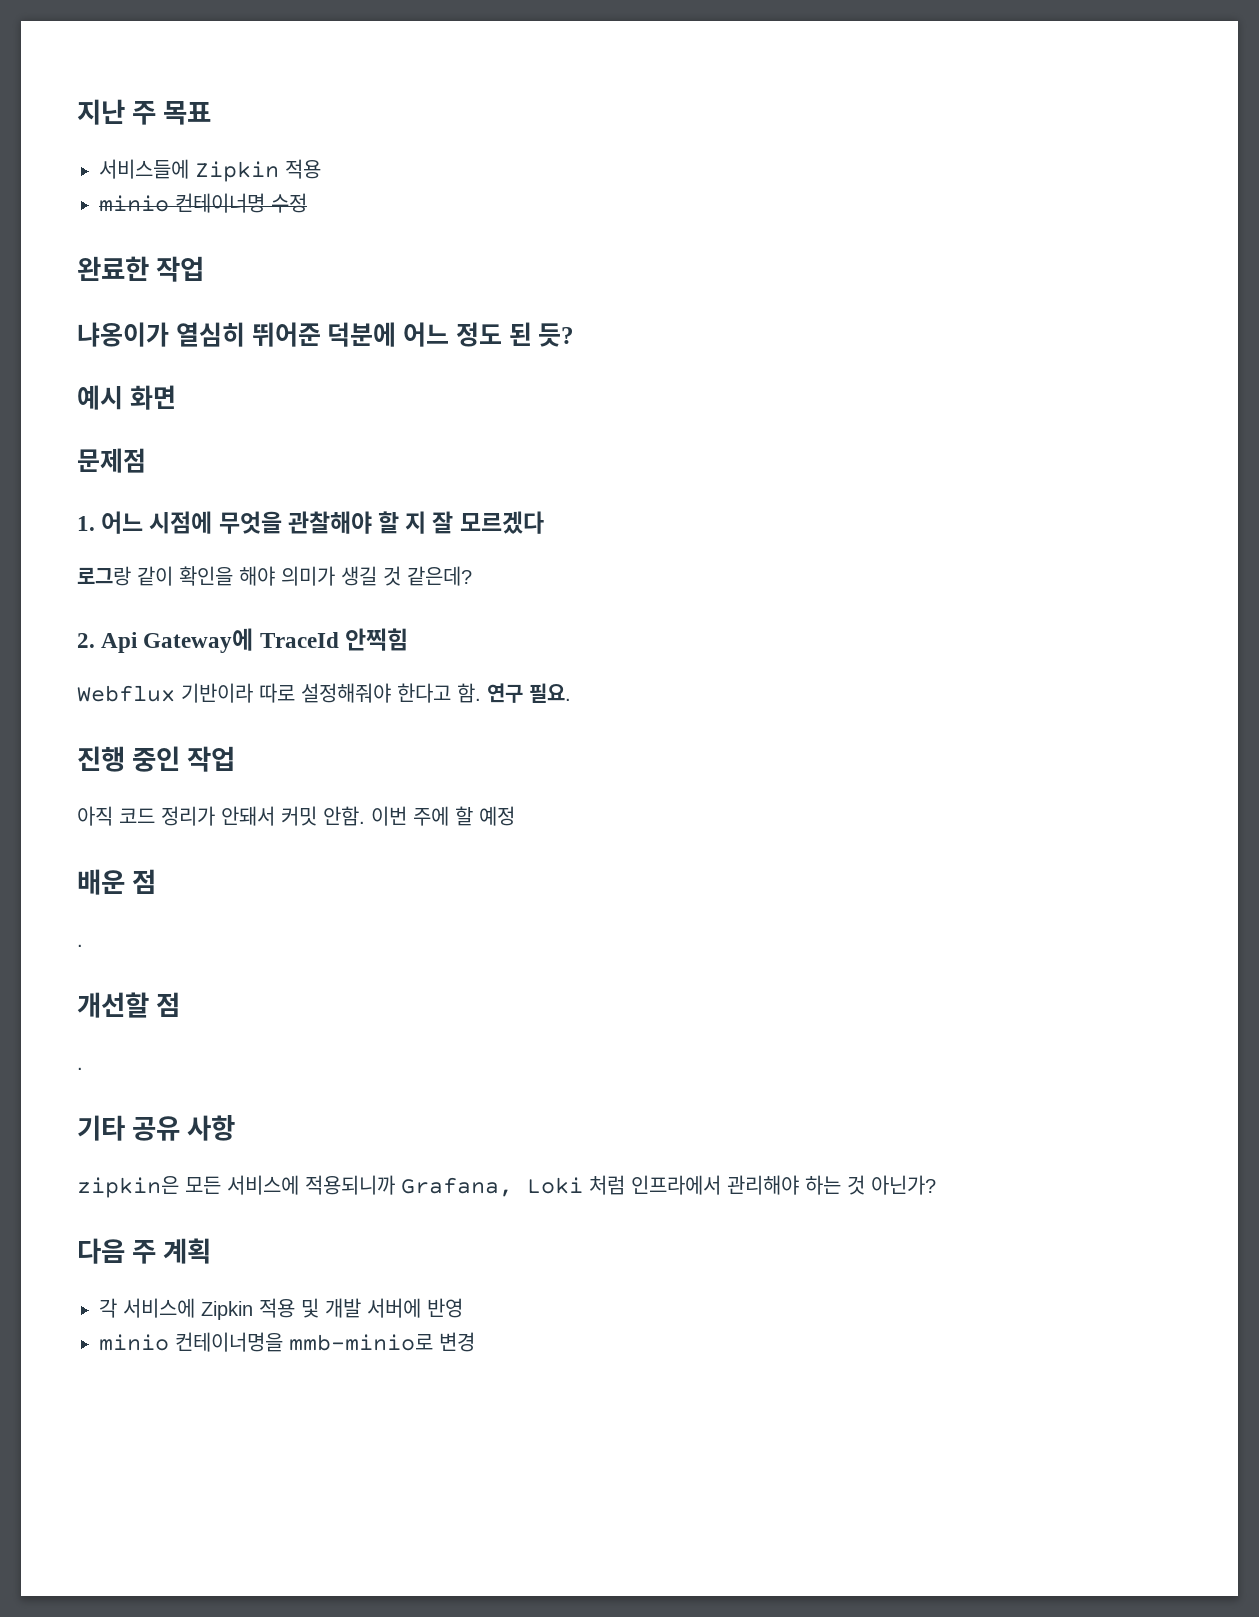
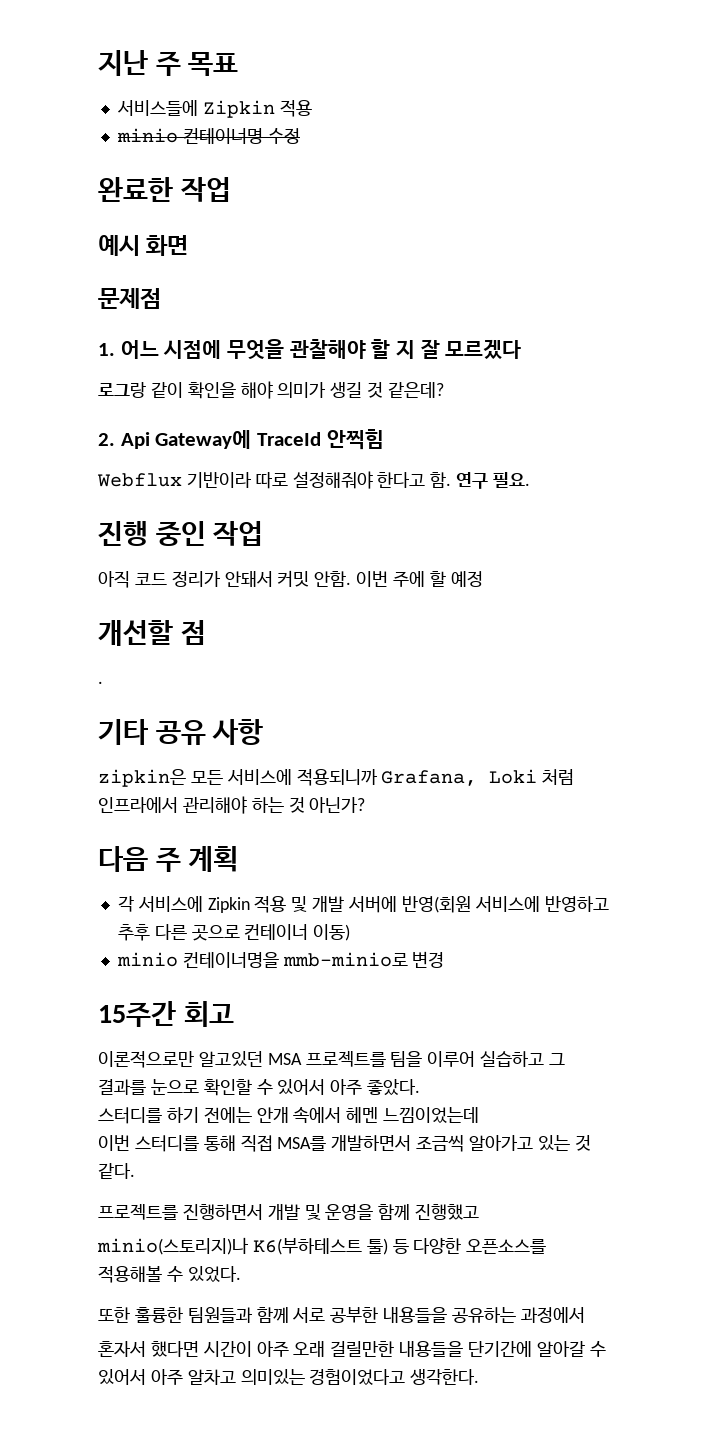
[77,322,575,347] // 냐옹이가 열심히 뛰어준 덕분에 어느 정도 된 듯? -> (231, 189) none
[77,869,157,895] [77,944,83,947] // 배운 점 // . -> (483, 579) none
[427,1298,463,1318] [99,1332,475,1352] 반영 // minio 컨테이너명을 mmb-minio로 변경 -> [401,896,609,913] [117,924,351,941] [116,951,445,968] [98,1001,234,1027] [98,1051,566,1068] [98,1079,421,1096] [98,1107,480,1124] [98,1135,591,1152] [98,1163,135,1179] [98,1204,480,1220] [97,1237,547,1255] [98,1266,241,1283] [98,1307,585,1323] [98,1341,606,1357] [98,1369,480,1386] 반영(회원 서비스에 반영하고 추후 다른 곳으로 컨테이너 이동) // minio 컨테이너명을 mmb-minio로 변경 // 15주간 회고 // 이론적으로만 알고있던 MSA 프로젝트를 팀을 이루어 실습하고 그 결과를 눈으로 확인할 수 있어서 아주 좋았다. // 스터디를 하기 전에는 안개 속에서 헤멘 느낌이었는데 // 이번 스터디를 통해 직접 MSA를 개발하면서 조금씩 알아가고 있는 것 같다. // 프로젝트를 진행하면서 개발 및 운영을 함께 진행했고 // minio(스토리지)나 K6(부하테스트 툴) 등 다양한 오픈소스를 적용해볼 수 있었다. // 또한 훌륭한 팀원들과 함께 서로 공부한 내용들을 공유하는 과정에서 // 혼자서 했다면 시간이 아주 오래 걸릴만한 내용들을 단기간에 알아갈 수 있어서 아주 알차고 의미있는 경험이었다고 생각한다.

